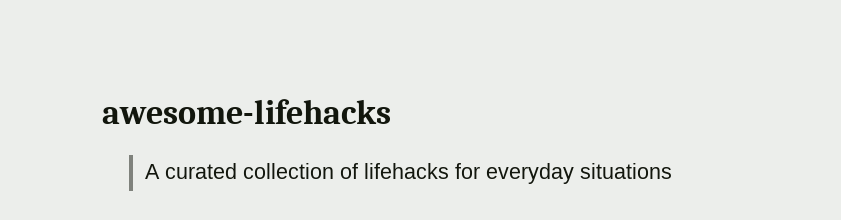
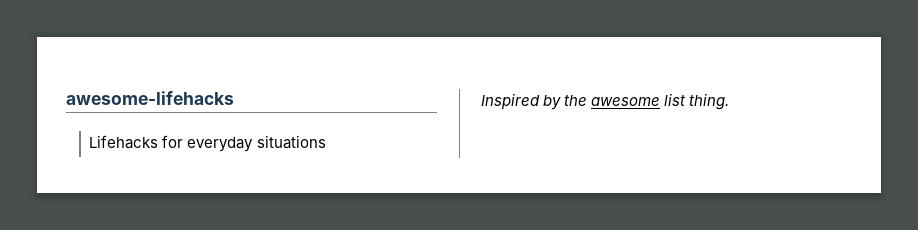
[144,163,672,184] A curated collection of lifehacks for everyday situations -> [89,135,326,152] [481,93,730,110] Lifehacks for everyday situations // Inspired by the awesome list thing.

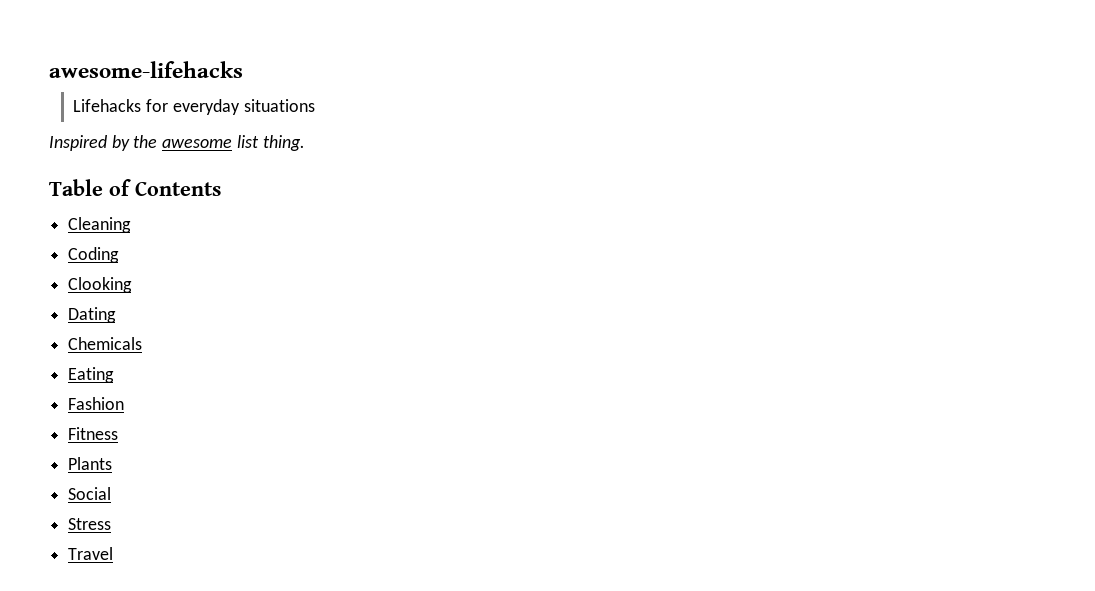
(730, 101) none -> [49,179,221,196] [68,217,132,233] [68,247,120,263] [68,277,133,293] [68,307,117,323] [68,337,143,350] [68,367,115,383] [68,397,125,410] [68,427,119,440] [68,457,113,470] [68,487,112,500] [68,518,112,530] [68,547,114,560] // Table of Contents // Cleaning // Coding // Clooking // Dating // Chemicals // Eating // Fashion // Fitness // Plants // Social // Stress // Travel

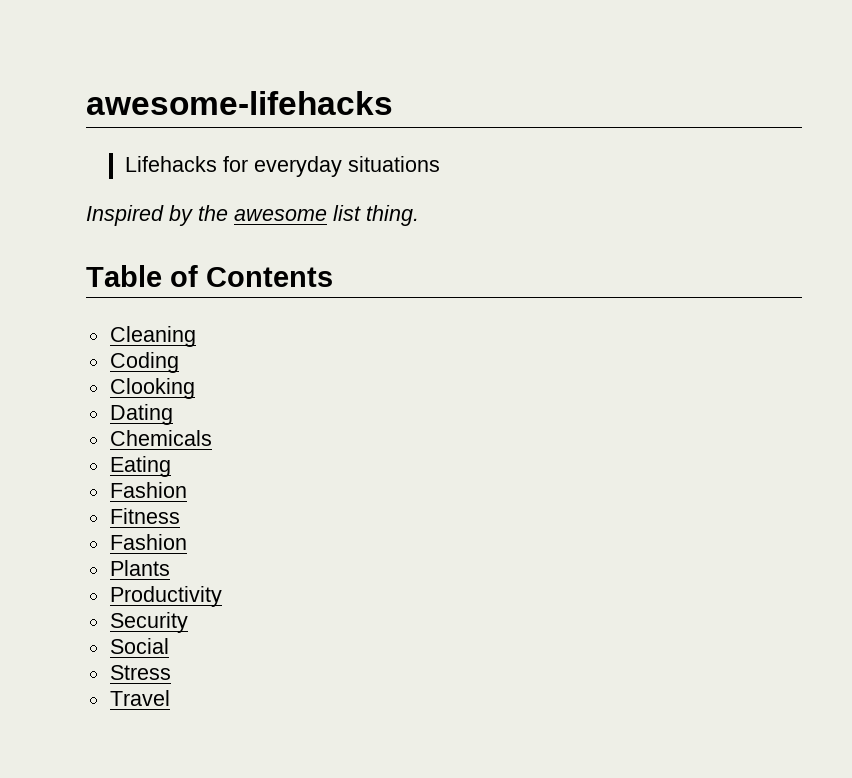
(119, 433) none -> [109,534,187,550] // Fashion
(113, 463) none -> [109,586,222,607] [109,612,188,633] // Productivity // Security

